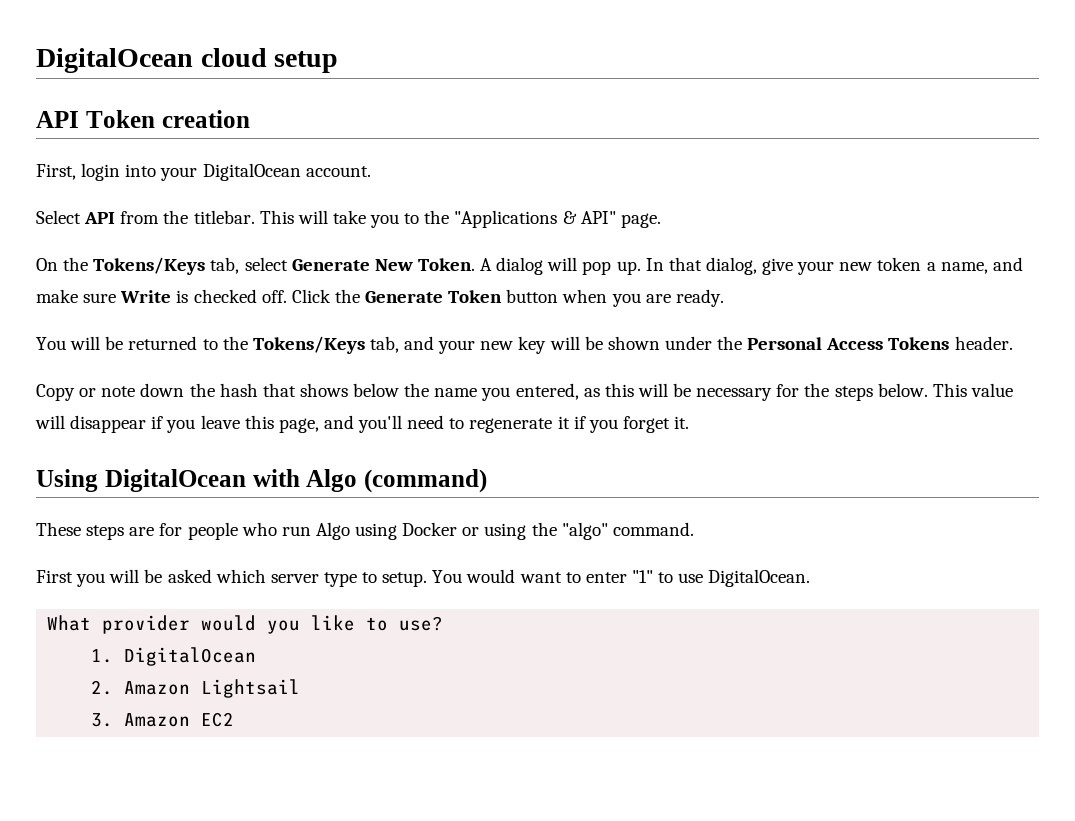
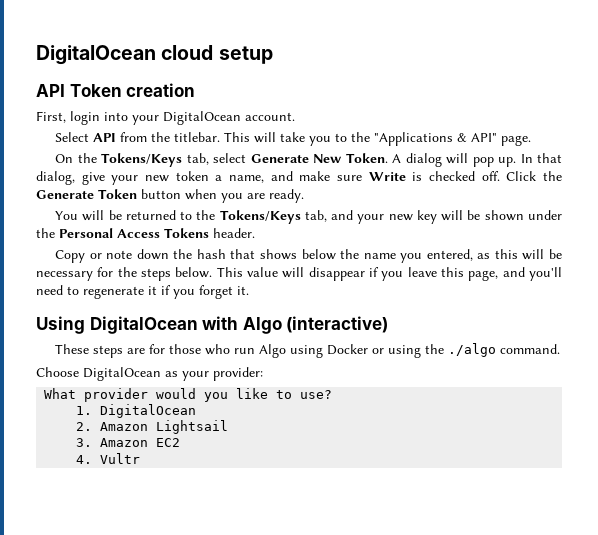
[364,469,487,493] (command) -> [286,316,389,333] (interactive)
[187,522,238,540] people -> [169,344,202,354] those
[561,522,608,540] "algo" -> [448,343,497,357] ./algo
[36,569,811,587] First you will be asked which server type to setup. You would want to enter "1" to use DigitalOcean. -> [36,367,263,381] Choose DigitalOcean as your provider:
(235, 719) none -> [76,453,141,464] // 4. Vultr

